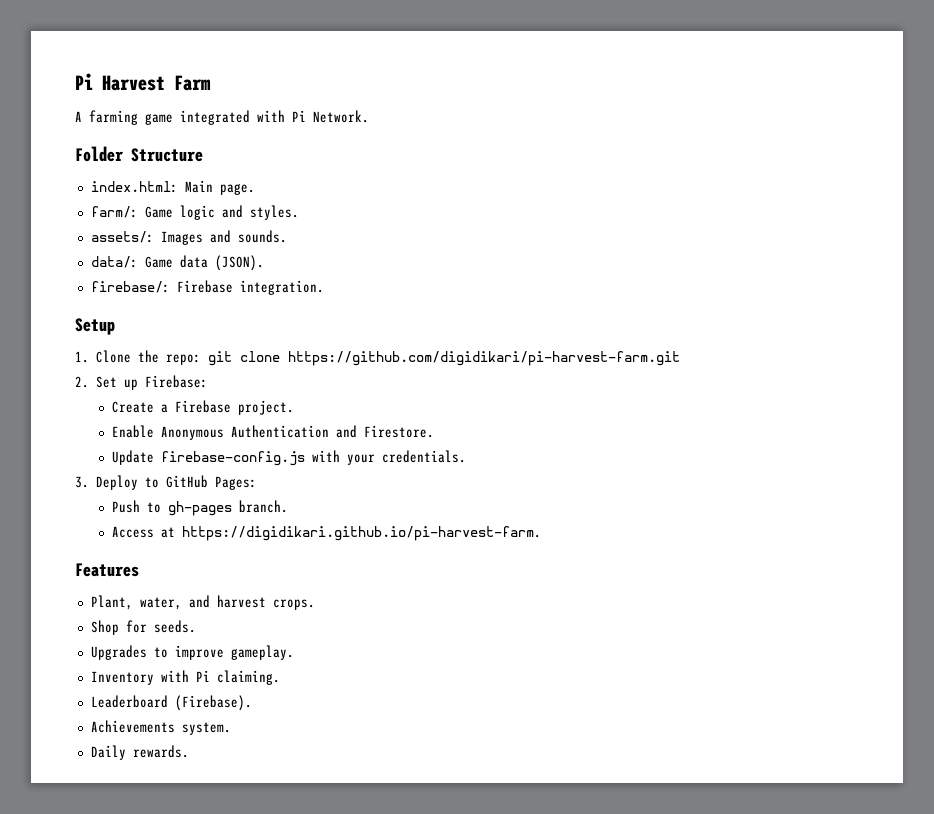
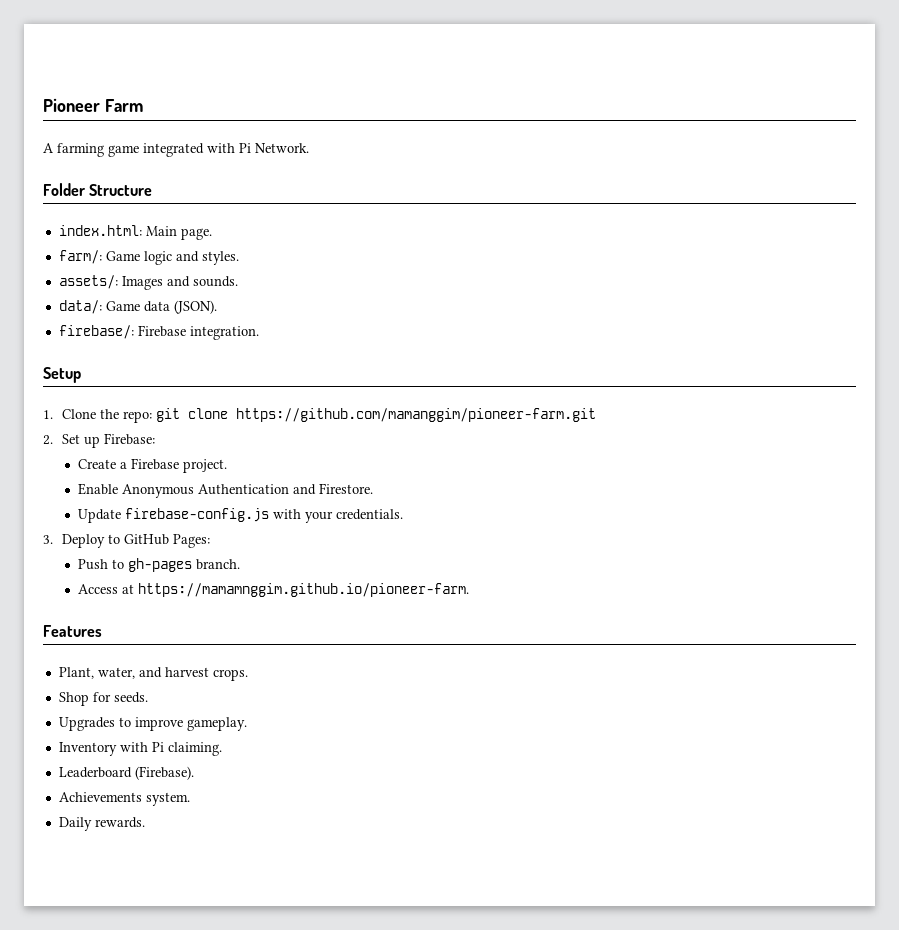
[75,73,165,91] Pi Harvest -> [43,98,100,112] Pioneer
[288,351,681,366] https://github.com/digidikari/pi-harvest-farm.git -> [235,408,596,422] https://github.com/mamanggim/pioneer-farm.git
[181,526,541,541] https://digidikari.github.io/pi-harvest-farm. -> [137,583,469,597] https://mamamnggim.github.io/pioneer-farm.

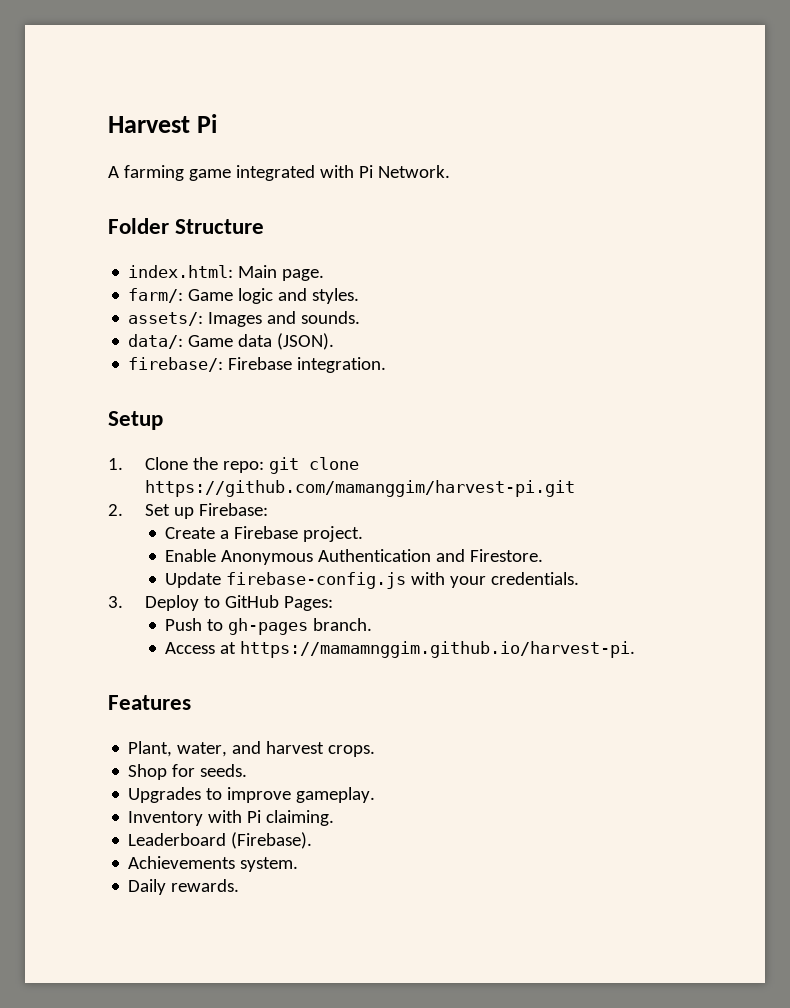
[43,98,143,112] Pioneer Farm -> [108,114,218,133] Harvest Pi
[235,408,596,422] https://github.com/mamanggim/pioneer-farm.git -> [144,480,575,497] https://github.com/mamanggim/harvest-pi.git
[137,583,469,597] https://mamamnggim.github.io/pioneer-farm. -> [240,641,636,658] https://mamamnggim.github.io/harvest-pi.

